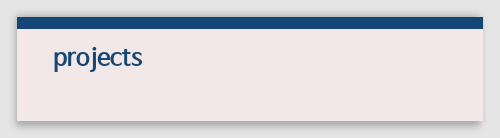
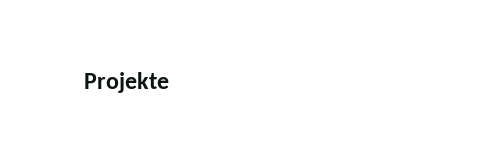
[53,46,143,73] projects -> [84,72,169,93] Projekte

